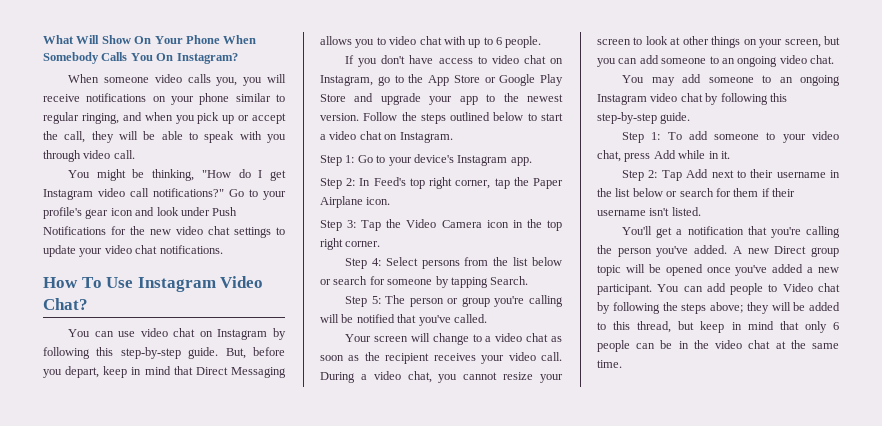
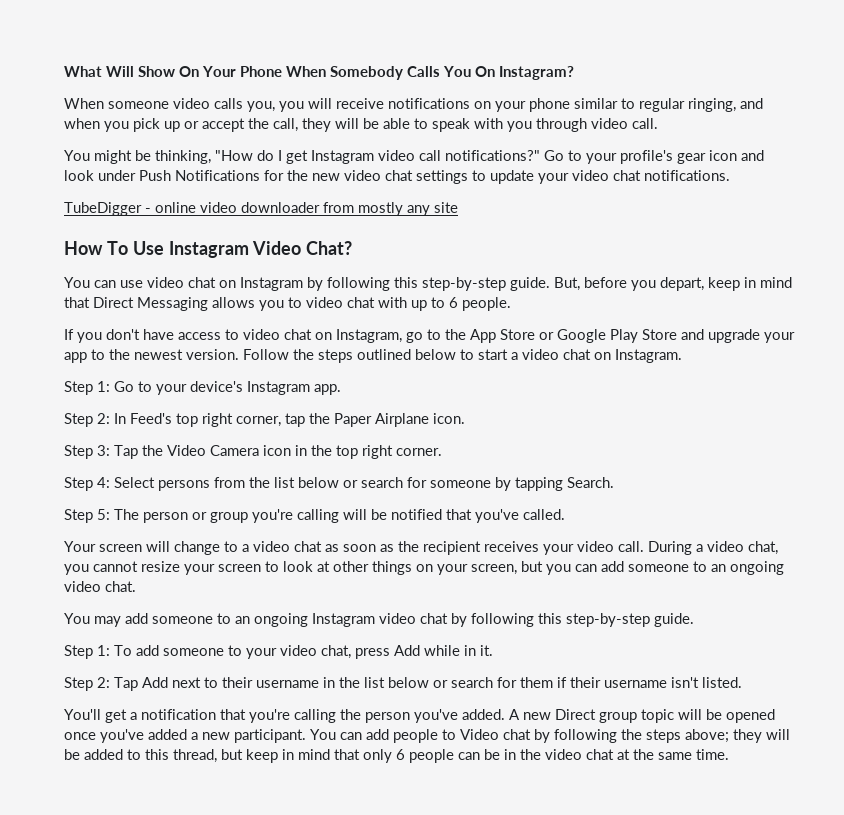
(223, 249) none -> [64,202,458,216] // TubeDigger - online video downloader from mostly any site

